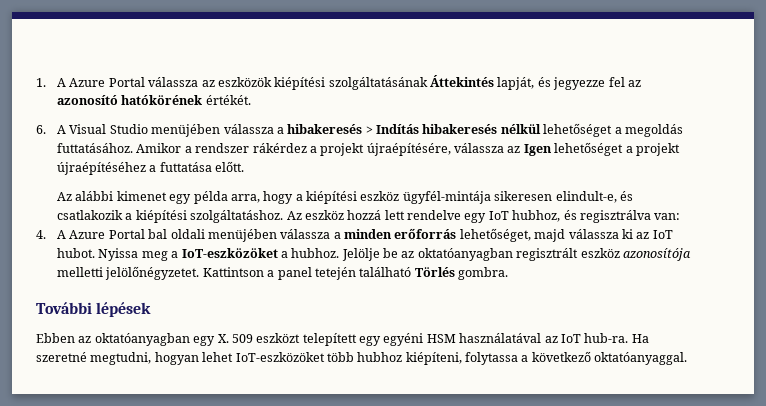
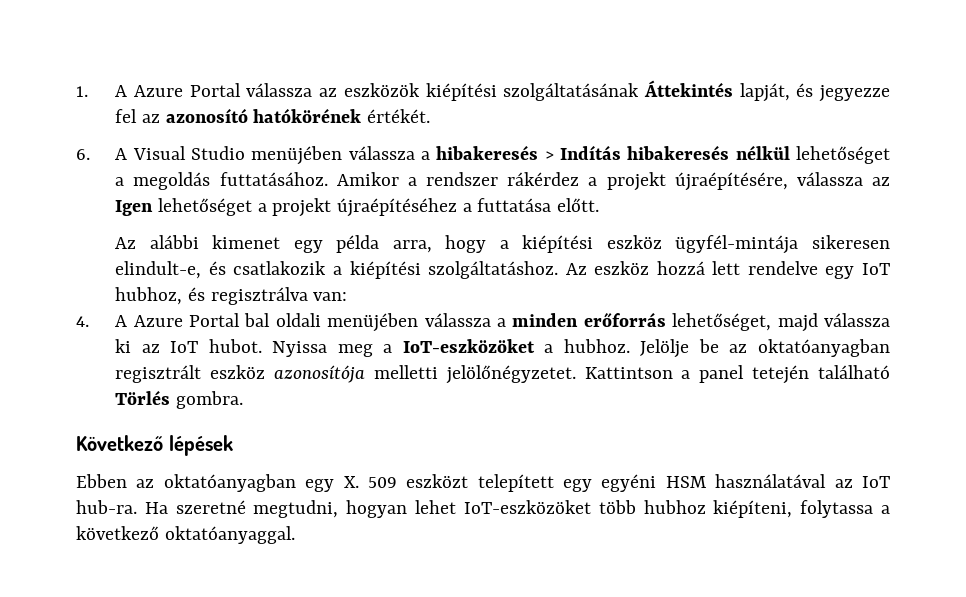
[36,302,92,314] További -> [76,435,163,451] Következő

